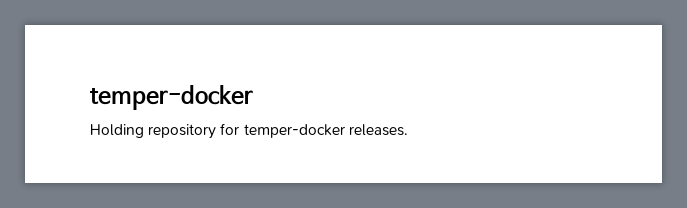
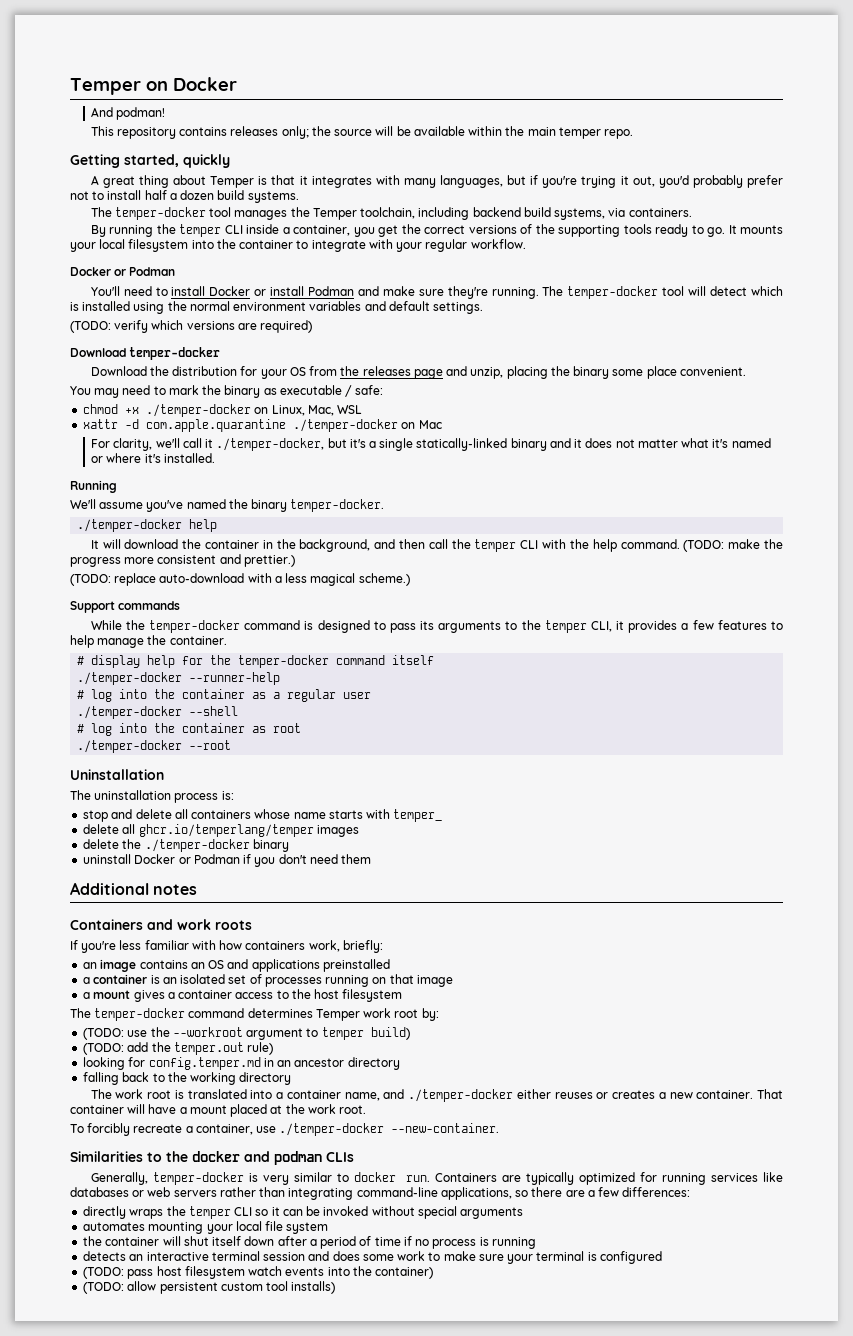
[90,85,253,110] [90,123,408,139] temper-docker // Holding repository for temper-docker releases. -> [70,77,237,95] [91,107,166,120] [90,126,634,139] [70,154,230,168] [90,175,783,188] [70,190,299,203] [90,207,692,220] [90,224,783,237] [70,239,526,252] [70,267,176,276] [90,286,783,299] [70,301,484,314] [70,320,313,333] [70,347,221,360] [90,366,746,379] [70,385,384,398] [83,404,363,417] [83,419,442,432] [91,438,771,451] [91,453,215,463] [70,480,117,493] [70,499,385,512] [77,519,218,532] [90,539,784,552] [70,554,295,567] [70,573,410,586] [70,601,181,613] [90,620,783,633] [70,635,227,648] [77,655,435,668] [77,672,281,685] [77,689,372,702] [77,706,239,719] [77,723,302,736] [77,740,232,753] [70,769,164,780] [70,790,234,803] [83,809,443,822] [83,824,359,837] [83,839,289,852] [83,854,372,867] [70,882,198,895] [70,919,252,930] [70,940,383,953] [83,959,390,972] [83,974,453,987] [83,989,403,1002] [70,1008,439,1021] [83,1027,410,1040] [83,1042,274,1055] [83,1057,400,1070] [83,1072,292,1085] [90,1089,783,1102] [70,1104,367,1117] [70,1123,500,1136] [70,1151,354,1165] [90,1172,783,1185] [70,1187,691,1200] [83,1206,524,1219] [83,1221,329,1234] [83,1236,536,1249] [83,1251,662,1264] [83,1266,434,1279] [83,1281,336,1294] Temper on Docker // And podman! // This repository contains releases only; the source will be available within the main temper repo. // Getting started, quickly // A great thing about Temper is that it integrates with many languages, but if you're trying it out, you'd probably prefer not to install half a dozen build systems. // The temper-docker tool manages the Temper toolchain, including backend build systems, via containers. // By running the temper CLI inside a container, you get the correct versions of the supporting tools ready to go. It mounts your local filesystem into the container to integrate with your regular workflow. // Docker or Podman // You'll need to install Docker or install Podman and make sure they're running. The temper-docker tool will detect which is installed using the normal environment variables and default settings. // (TODO: verify which versions are required) // Download temper-docker // Download the distribution for your OS from the releases page and unzip, placing the binary some place convenient. // You may need to mark the binary as executable / safe: // chmod +x ./temper-docker on Linux, Mac, WSL // xattr -d com.apple.quarantine ./temper-docker on Mac // For clarity, we'll call it ./temper-docker, but it's a single statically-linked binary and it does not matter what it's named or where it's installed. // Running // We'll assume you've named the binary temper-docker. // ./temper-docker help // It will download the container in the background, and then call the temper CLI with the help command. (TODO: make the progress more consistent and prettier.) // (TODO: replace auto-download with a less magical scheme.) // Support commands // While the temper-docker command is designed to pass its arguments to the temper CLI, it provides a few features to help manage the container. // # display help for the temper-docker command itself // ./temper-docker --runner-help // # log into the container as a regular user // ./temper-docker --shell // # log into the container as root // ./temper-docker --root // Uninstallation // The uninstallation process is: // stop and delete all containers whose name starts with temper_ // delete all ghcr.io/temperlang/temper images // delete the ./temper-docker binary // uninstall Docker or Podman if you don't need them // Additional notes // Containers and work roots // If you're less familiar with how containers work, briefly: // an image contains an OS and applications preinstalled // a container is an isolated set of processes running on that image // a mount gives a container access to the host filesystem // The temper-docker command determines Temper work root by: // (TODO: use the --workroot argument to temper build) // (TODO: add the temper.out rule) // looking for config.temper.md in an ancestor directory // falling back to the working directory // The work root is translated into a container name, and ./temper-docker either reuses or creates a new container. That container will have a mount placed at the work root. // To forcibly recreate a container, use ./temper-docker --new-container. // Similarities to the docker and podman CLIs // Generally, temper-docker is very similar to docker run. Containers are typically optimized for running services like databases or web servers rather than integrating command-line applications, so there are a few differences: // directly wraps the temper CLI so it can be invoked without special arguments // automates mounting your local file system // the container will shut itself down after a period of time if no process is running // detects an interactive terminal session and does some work to make sure your terminal is configured // (TODO: pass host filesystem watch events into the container) // (TODO: allow persistent custom tool installs)

